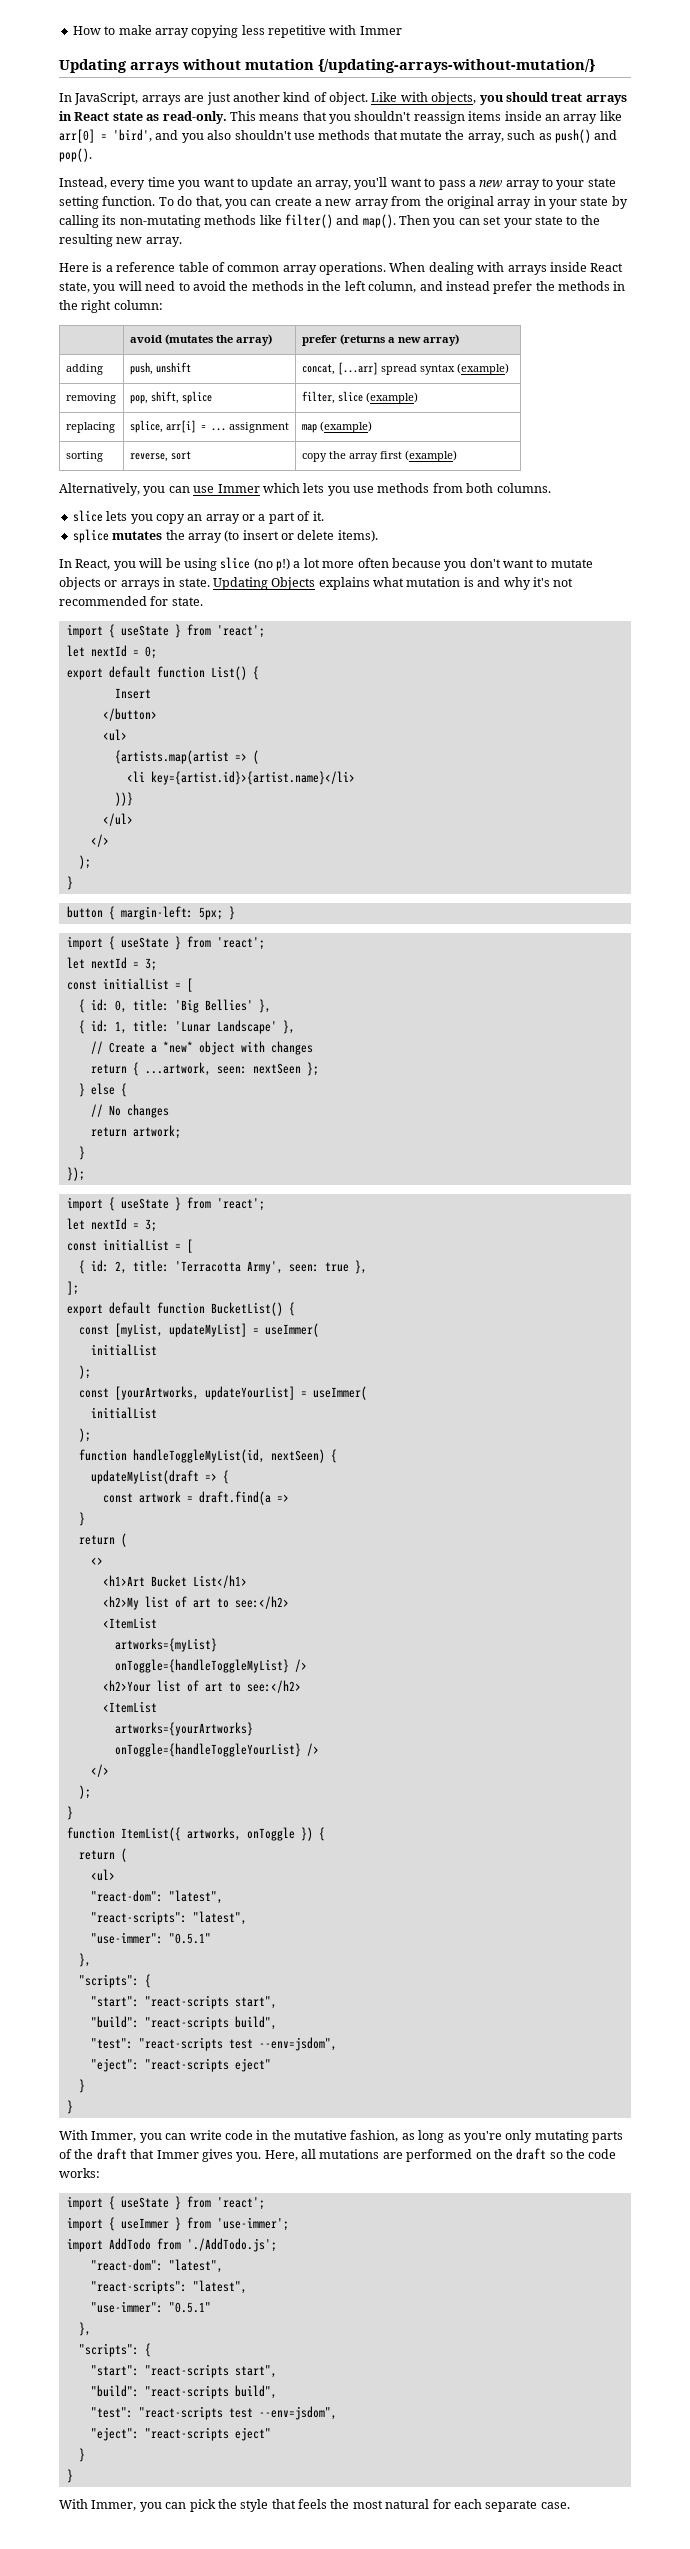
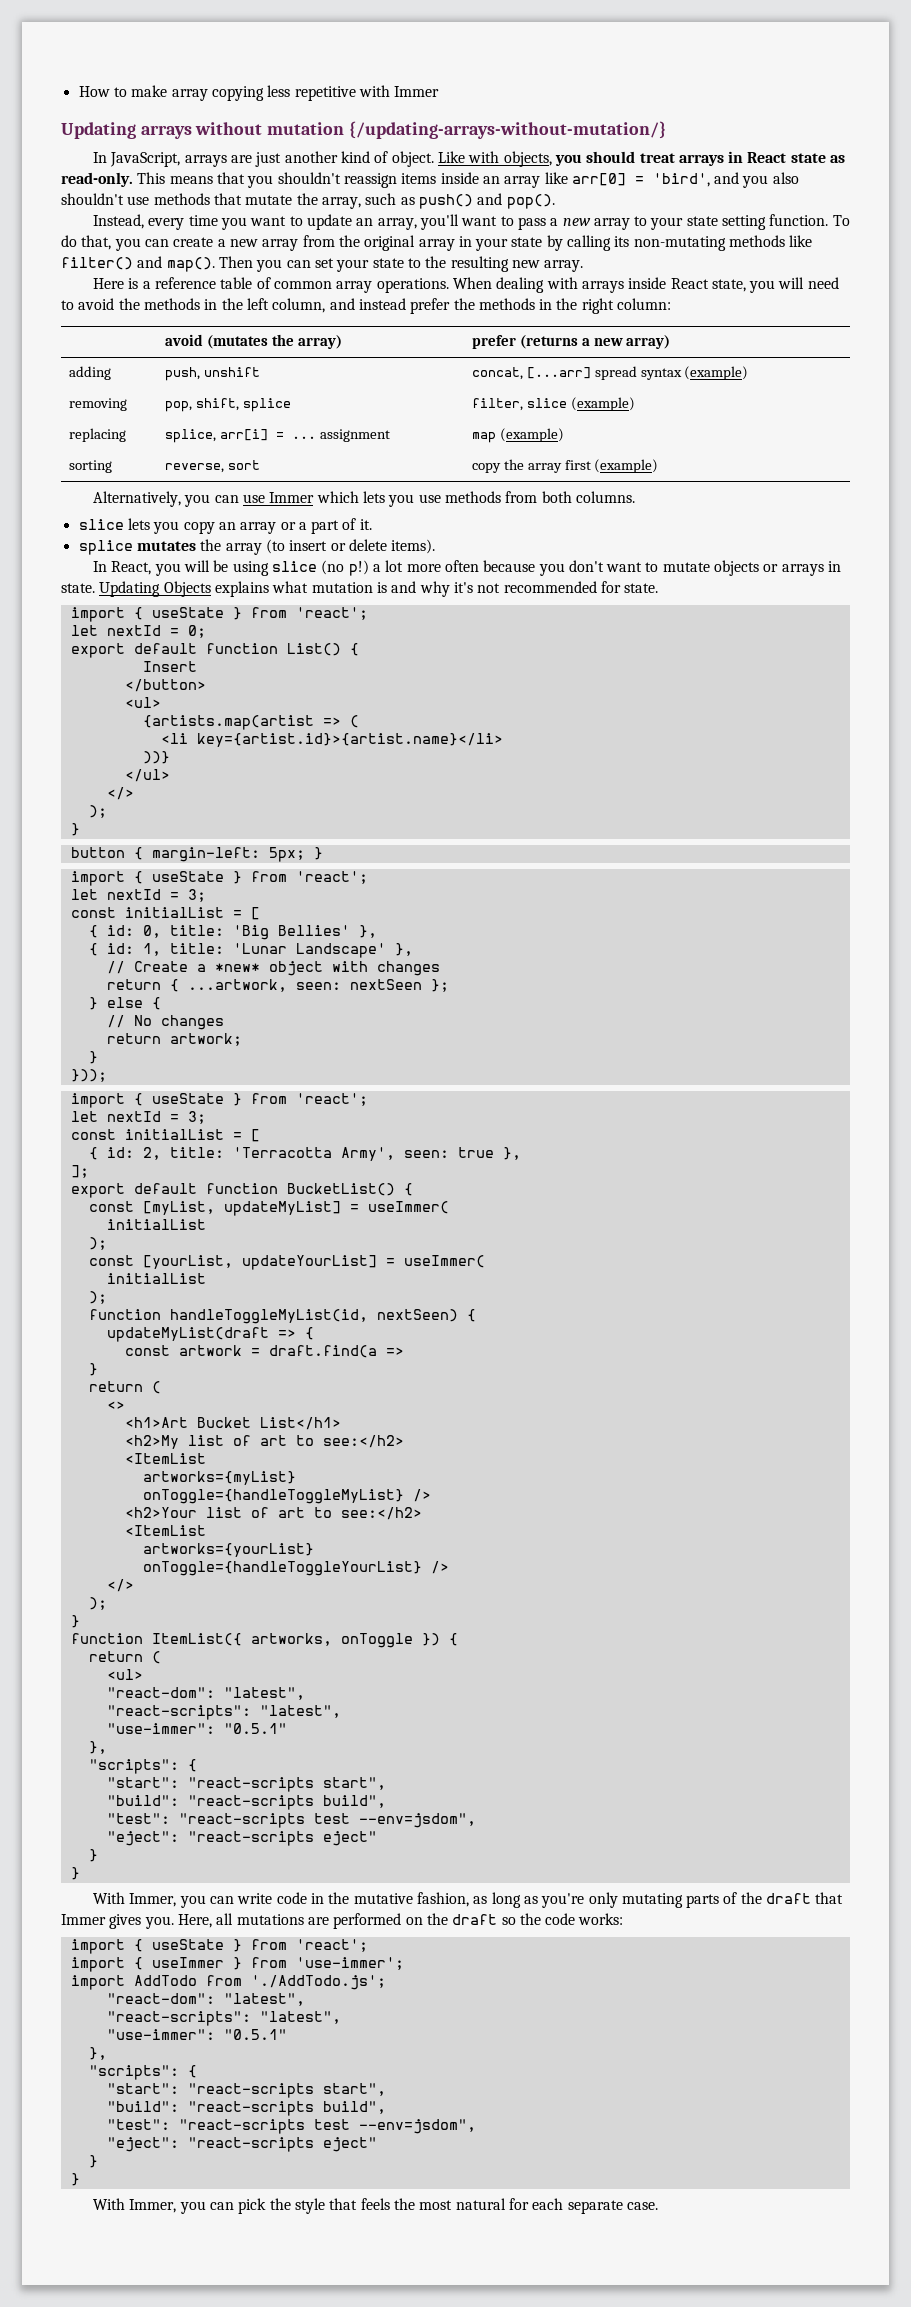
[66,1167,85,1181] }); -> [70,1069,107,1082] }));
[114,1386,199,1400] [yourArtworks, -> [142,1255,233,1269] [yourList,
[114,1722,253,1736] artworks={yourArtworks} -> [142,1543,314,1557] artworks={yourList}

